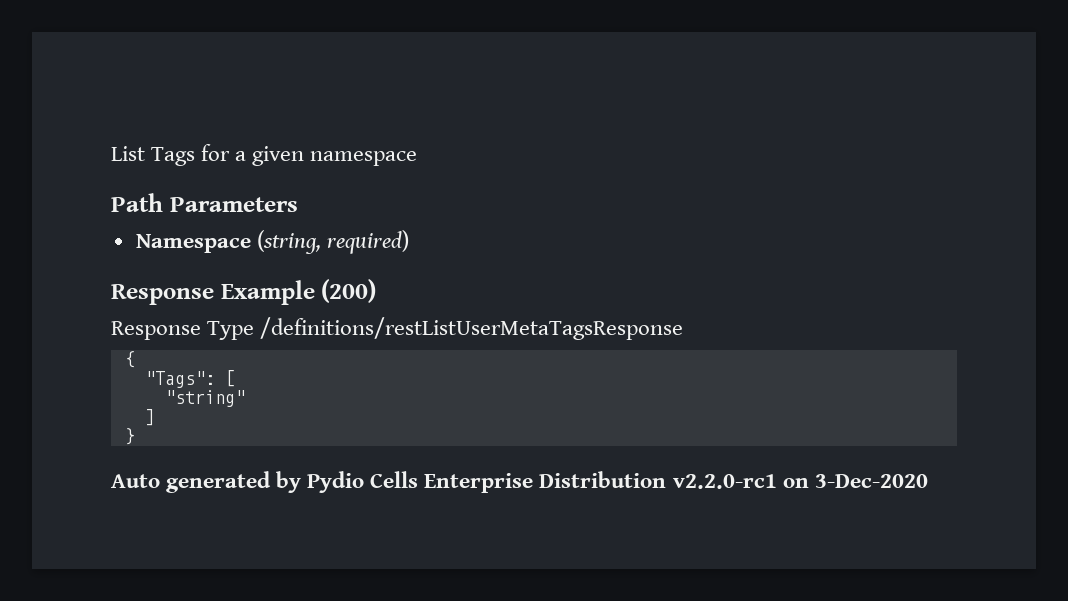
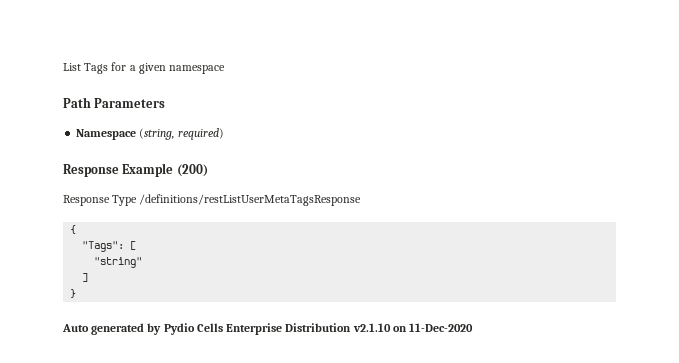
[672,474,928,489] v2.2.0-rc1 on 3-Dec-2020 -> [352,323,474,332] v2.1.10 on 11-Dec-2020

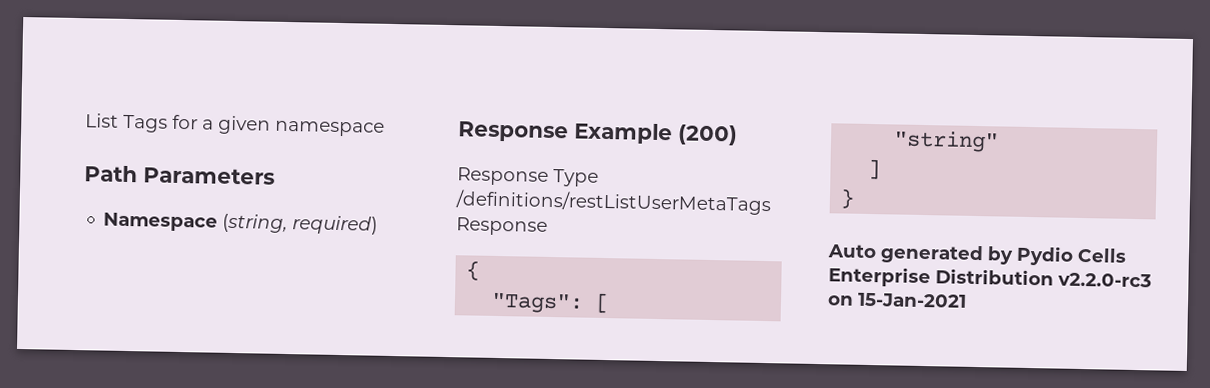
[352,323,474,332] v2.1.10 on 11-Dec-2020 -> [1057,272,1152,288] [827,292,967,308] v2.2.0-rc3 on 15-Jan-2021

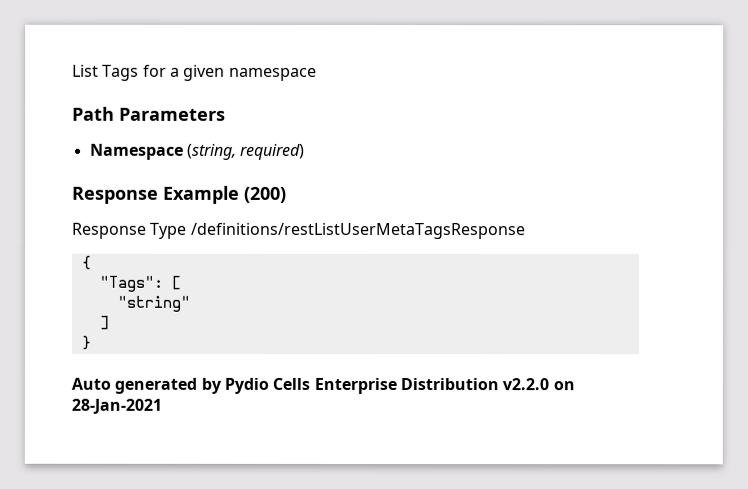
[1057,272,1152,288] [827,292,967,308] v2.2.0-rc3 on 15-Jan-2021 -> [502,378,575,391] [71,398,162,414] v2.2.0 on 28-Jan-2021

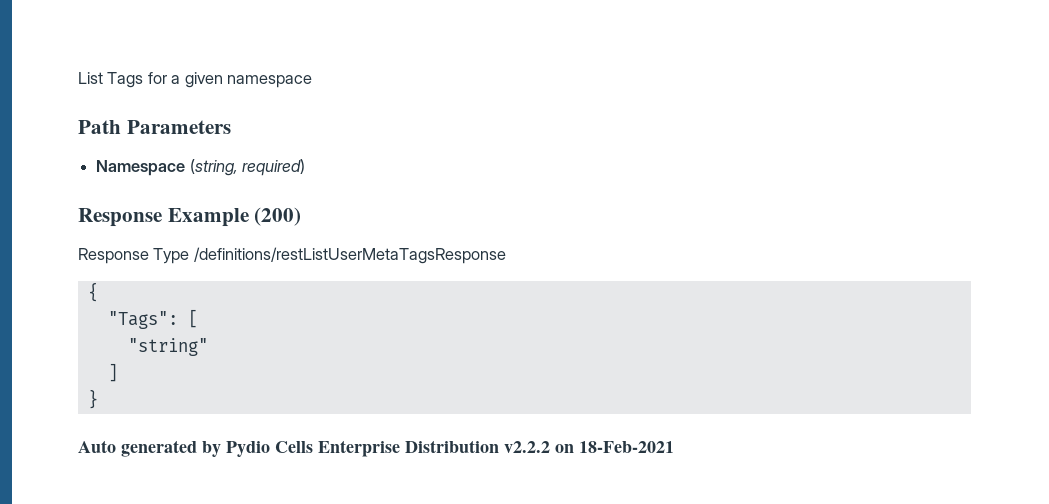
[502,378,575,391] [71,398,162,414] v2.2.0 on 28-Jan-2021 -> [504,441,674,453] v2.2.2 on 18-Feb-2021

